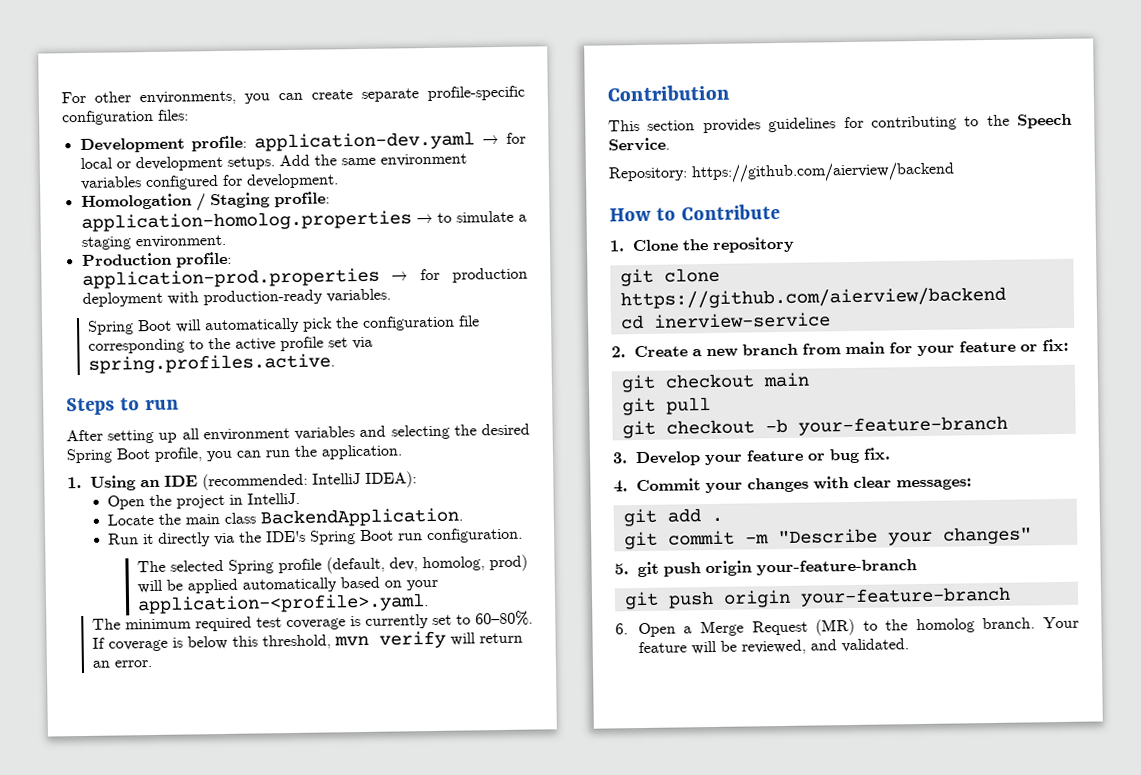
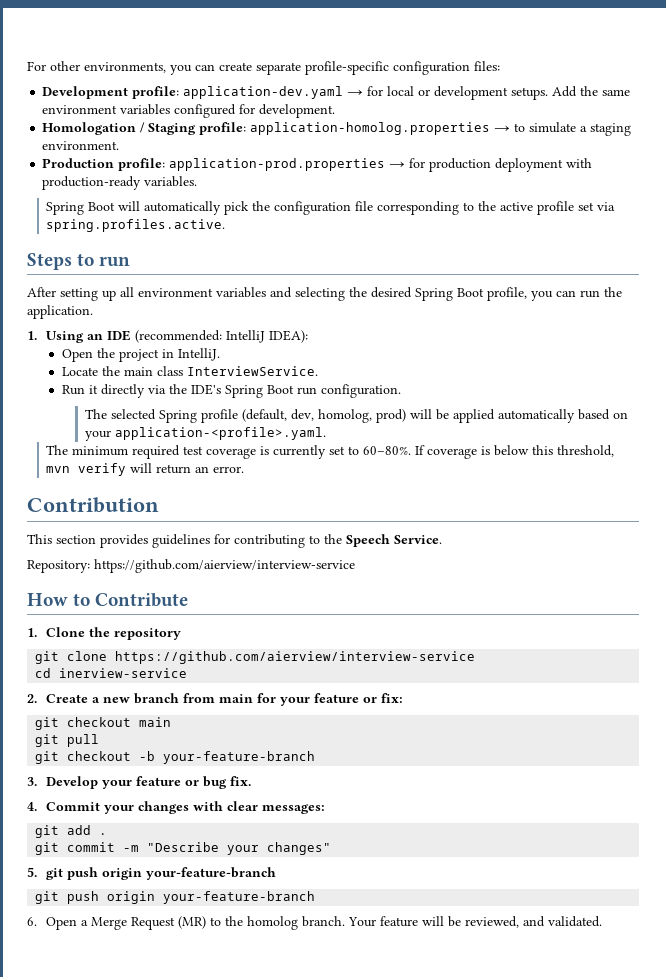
[260,507,464,528] BackendApplication. -> [186,366,318,376] InterviewService.
[691,161,955,184] https://github.com/aierview/backend -> [94,559,355,573] https://github.com/aierview/interview-service
[619,286,1006,310] https://github.com/aierview/backend -> [115,651,476,664] https://github.com/aierview/interview-service

